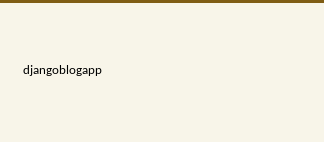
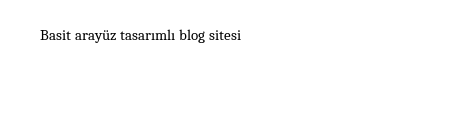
[23,65,102,76] djangoblogapp -> [40,29,241,43] Basit arayüz tasarımlı blog sitesi

